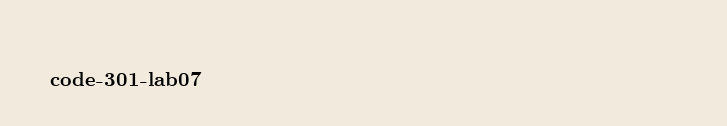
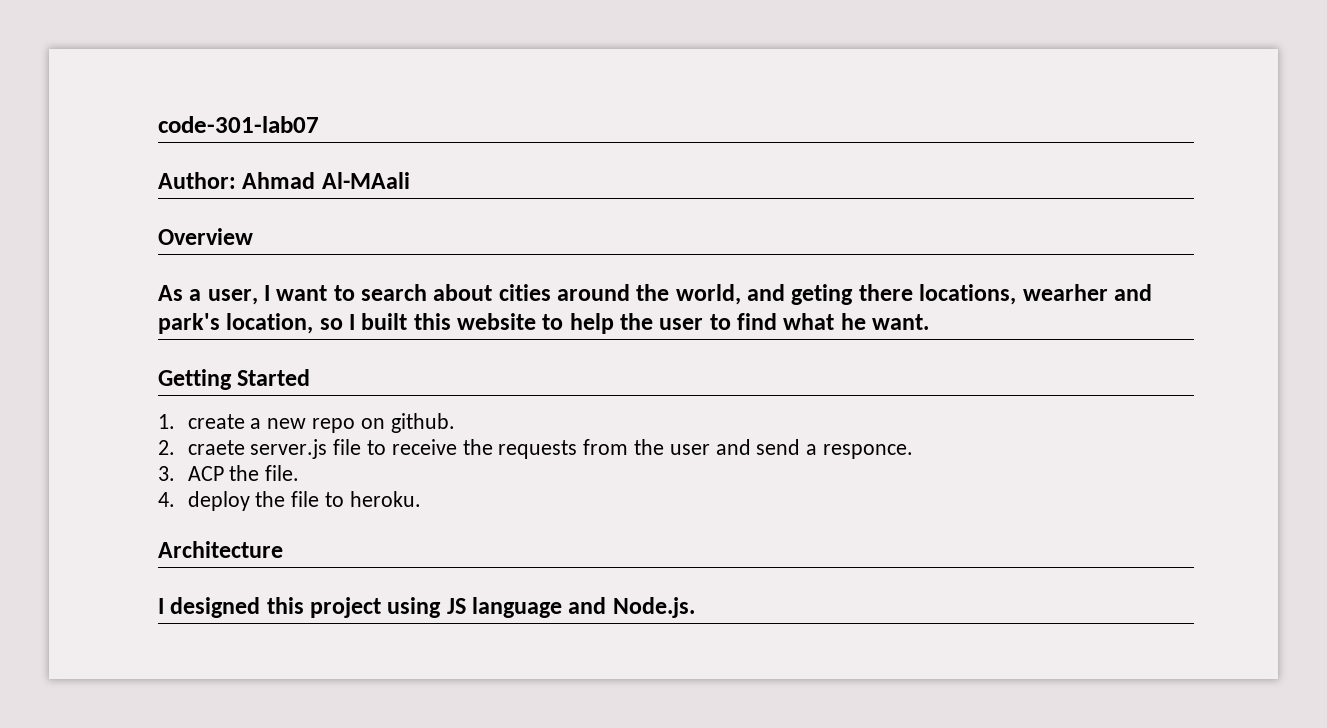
(202, 79) none -> [158,172,410,189] [158,228,253,245] [158,284,1152,305] [158,313,930,334] [158,369,311,390] [158,413,455,433] [158,439,914,459] [158,465,300,481] [158,491,421,511] [158,541,283,558] [158,597,695,618] // Author: Ahmad Al-MAali // Overview // As a user, I want to search about cities around the world, and geting there locations, wearher and park's location, so I built this website to help the user to find what he want. // Getting Started // 1. create a new repo on github. // 2. craete server.js file to receive the requests from the user and send a responce. // 3. ACP the file. // 4. deploy the file to heroku. // Architecture // I designed this project using JS language and Node.js.

